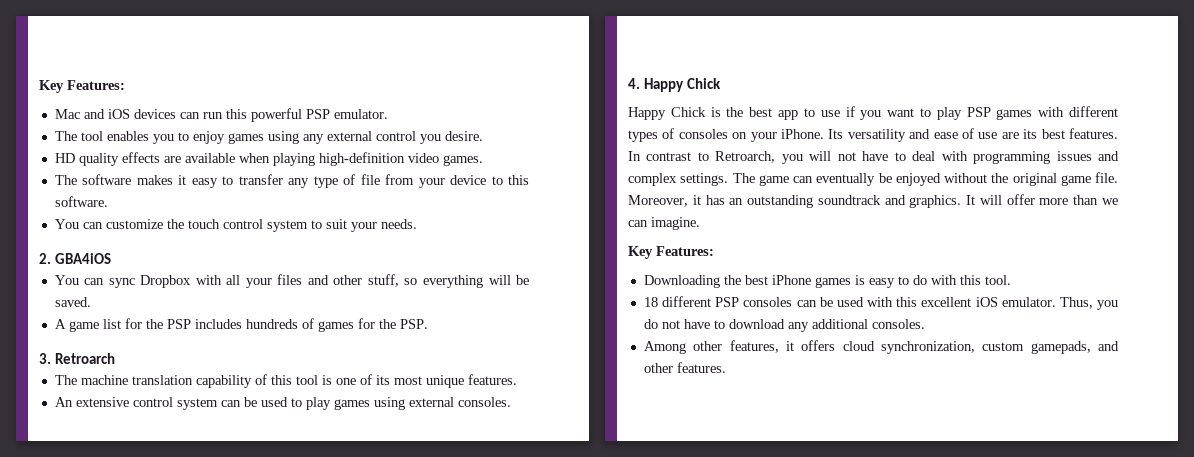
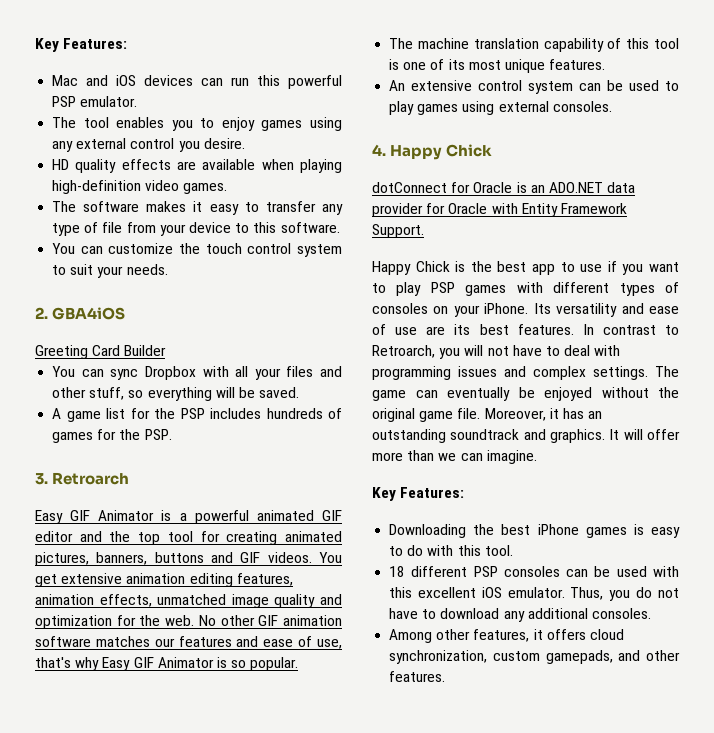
(111, 258) none -> [35,345,167,359] // Greeting Card Builder
(115, 358) none -> [35,510,342,524] [35,531,342,545] [35,552,342,566] [35,573,293,587] [35,594,342,608] [35,615,342,629] [35,636,342,649] [35,657,299,671] // Easy GIF Animator is a powerful animated GIF editor and the top tool for creating animated pictures, banners, buttons and GIF videos. You get extensive animation editing features, animation effects, unmatched image quality and optimization for the web. No other GIF animation software matches our features and ease of use, that's why Easy GIF Animator is so popular.
(721, 83) none -> [372,182,636,193] [372,203,627,217] [372,224,424,238] // dotConnect for Oracle is an ADO.NET data provider for Oracle with Entity Framework Support.

